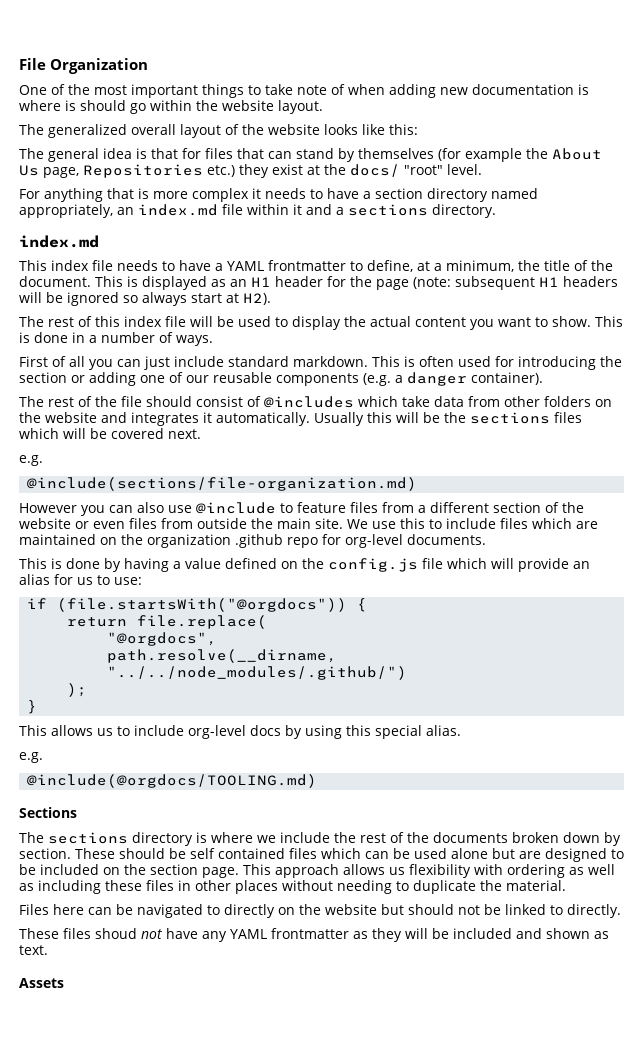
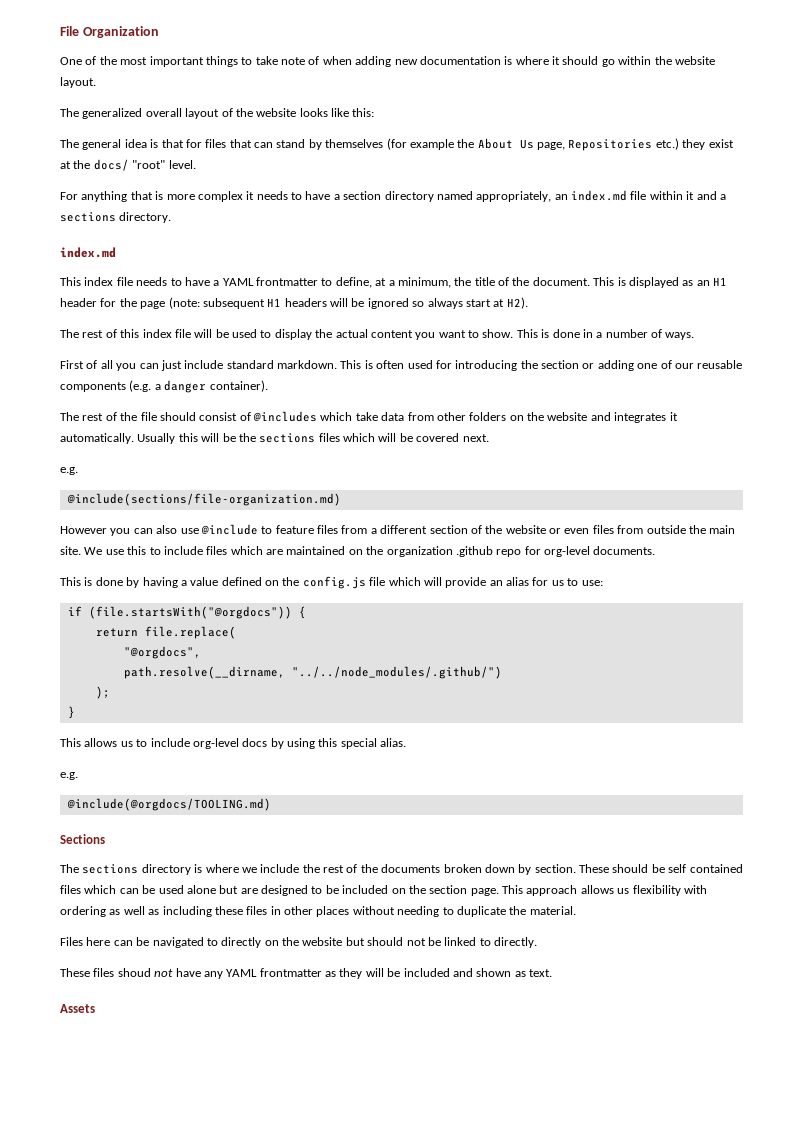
[65,100,76,111] is -> [552,56,560,65] it

